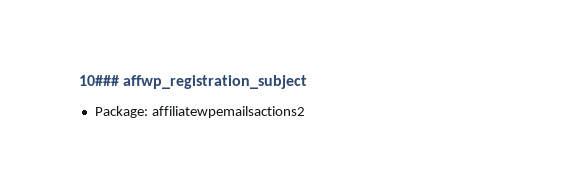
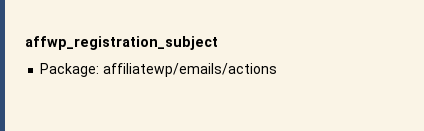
[79,75,119,86] 10### -> (25, 43) none
[151,106,305,118] affiliatewpemailsactions2 -> [103,63,278,77] affiliatewp/emails/actions

